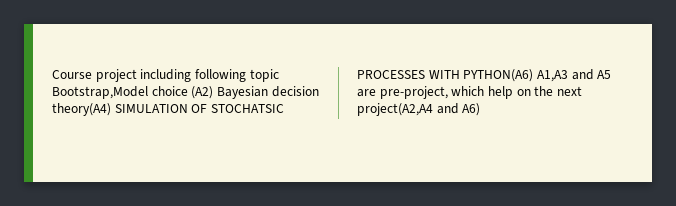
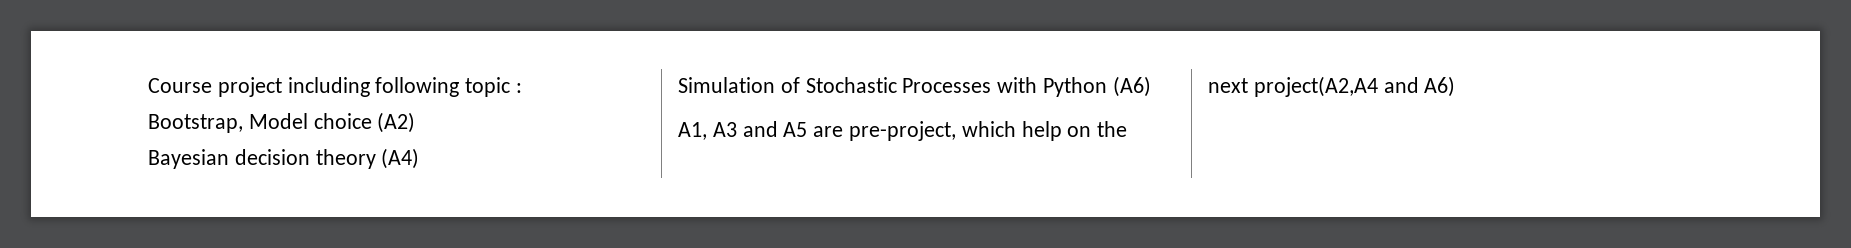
[52,86,148,99] Bootstrap,Model -> [516,83,523,93] [148,113,308,133] : // Bootstrap, Model
(214, 92) none -> (416, 122) //
[52,103,284,116] [357,69,568,82] theory(A4) SIMULATION OF STOCHATSIC PROCESSES WITH PYTHON(A6) A1,A3 -> [315,148,420,169] [678,76,1151,97] [678,122,737,140] theory (A4) // Simulation of Stochastic Processes with Python (A6) // A1, A3

